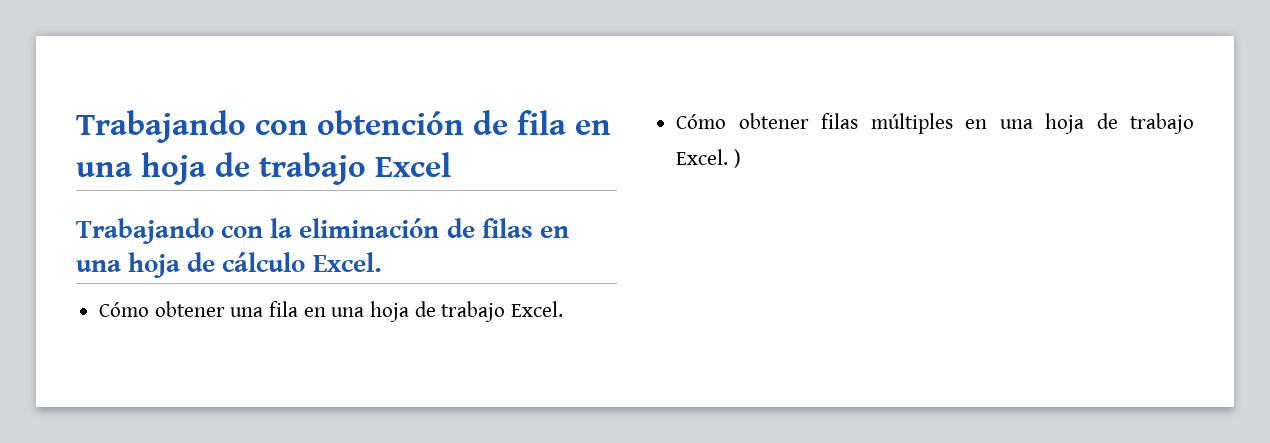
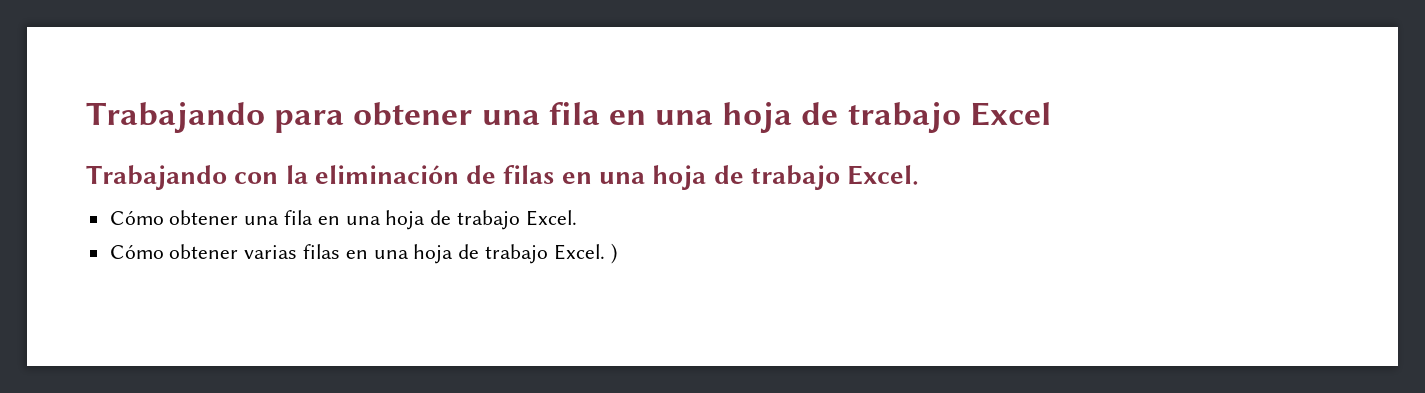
[76,110,508,143] Trabajando con obtención de -> [86,102,540,133] Trabajando para obtener una
[222,252,306,272] cálculo -> [750,165,840,190] trabajo
[821,113,953,134] filas múltiples -> [244,244,341,259] varias filas

